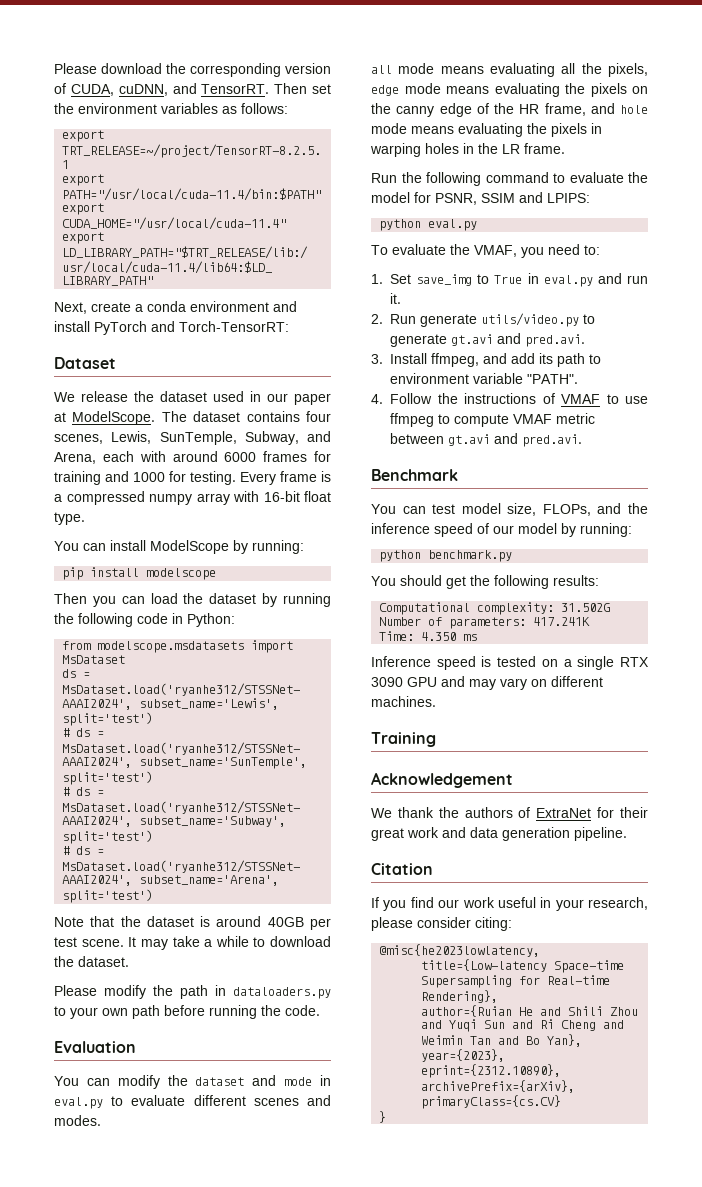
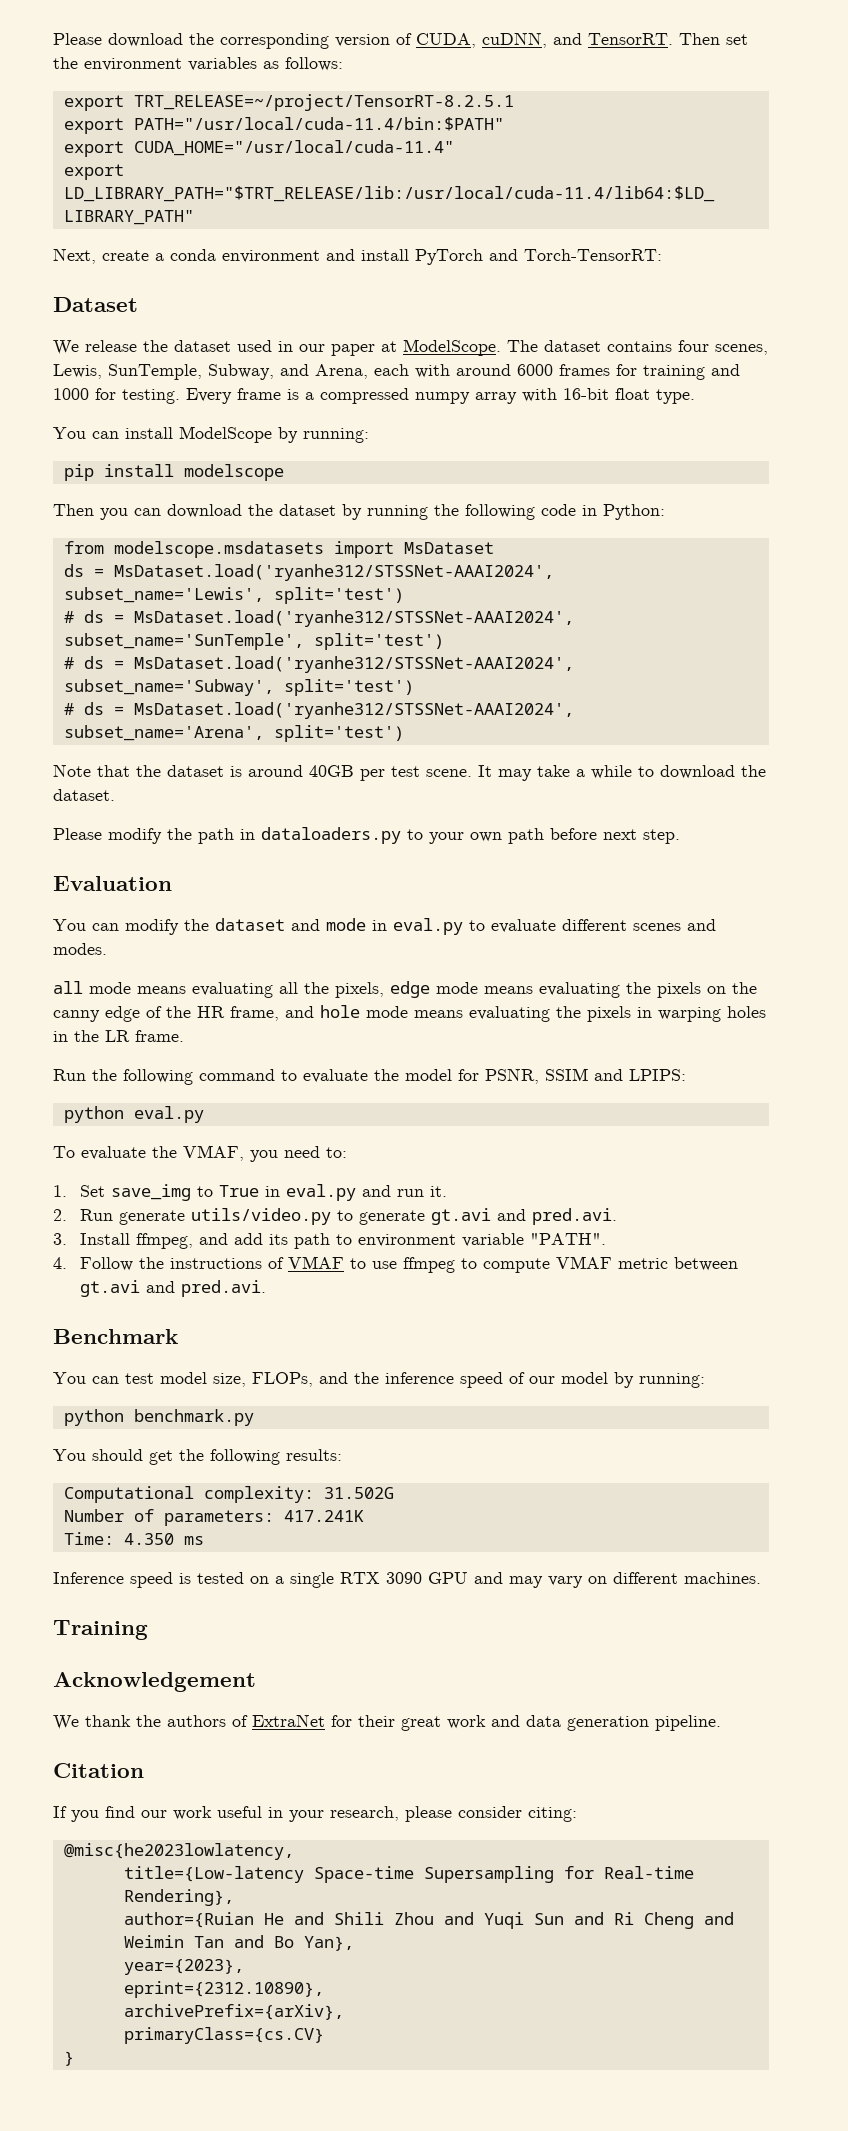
[150,593,178,604] load -> [167,504,242,518] download
[209,1005,320,1019] running the code. -> [603,829,680,844] next step.

